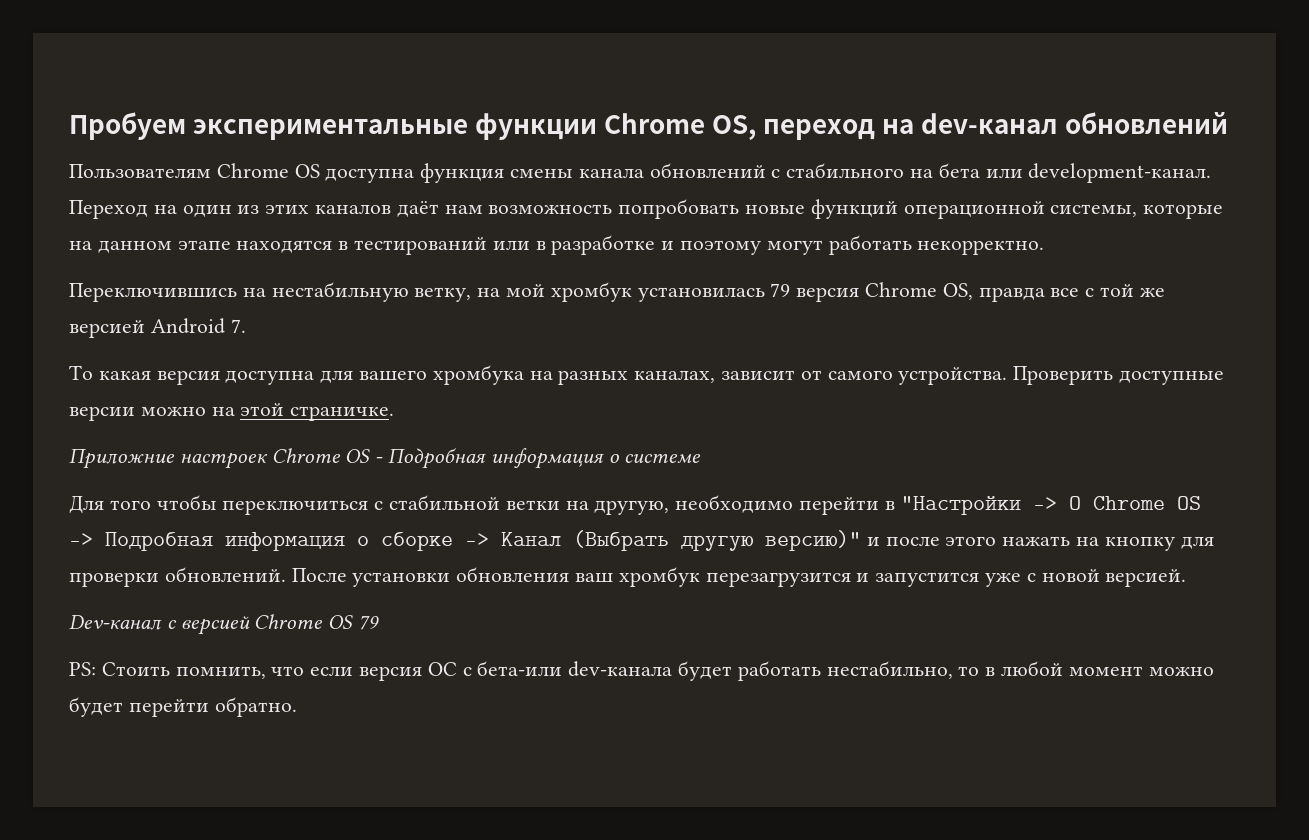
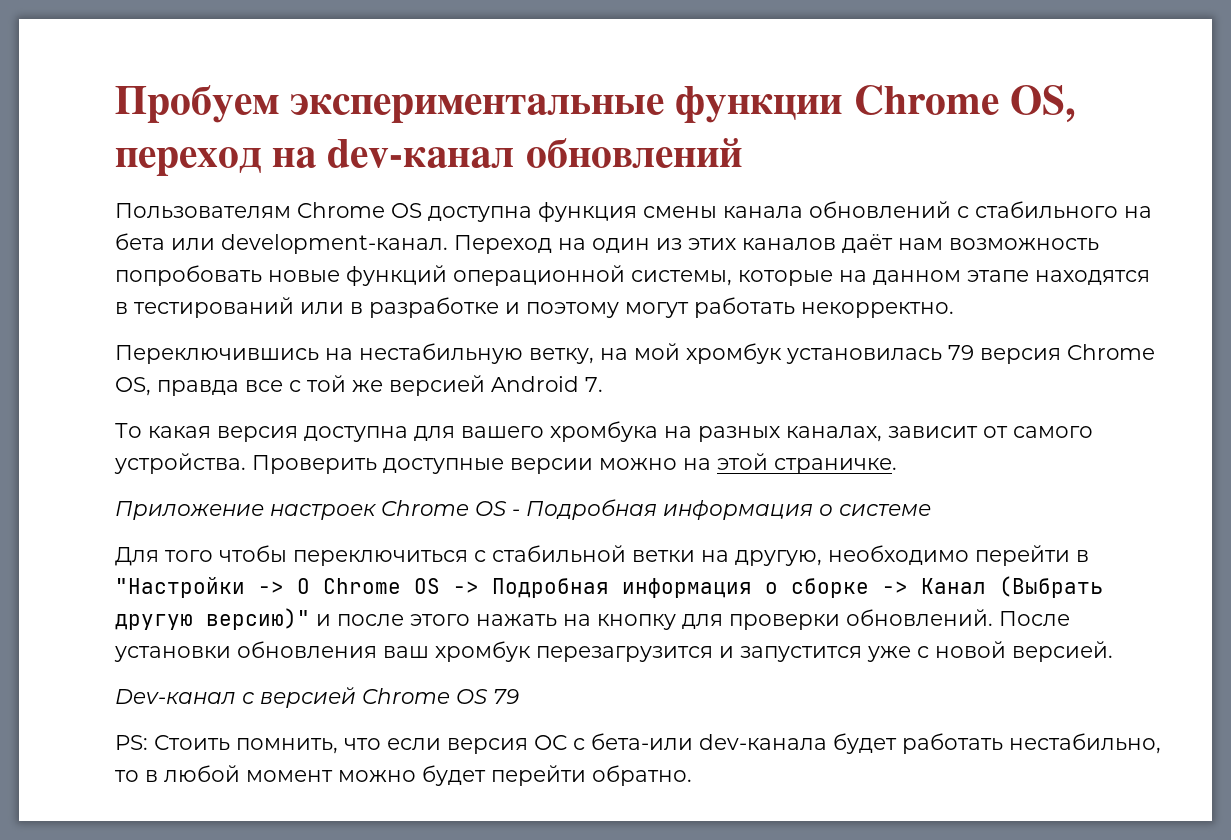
[69,448,175,469] Приложние -> [115,501,264,520] Приложение

